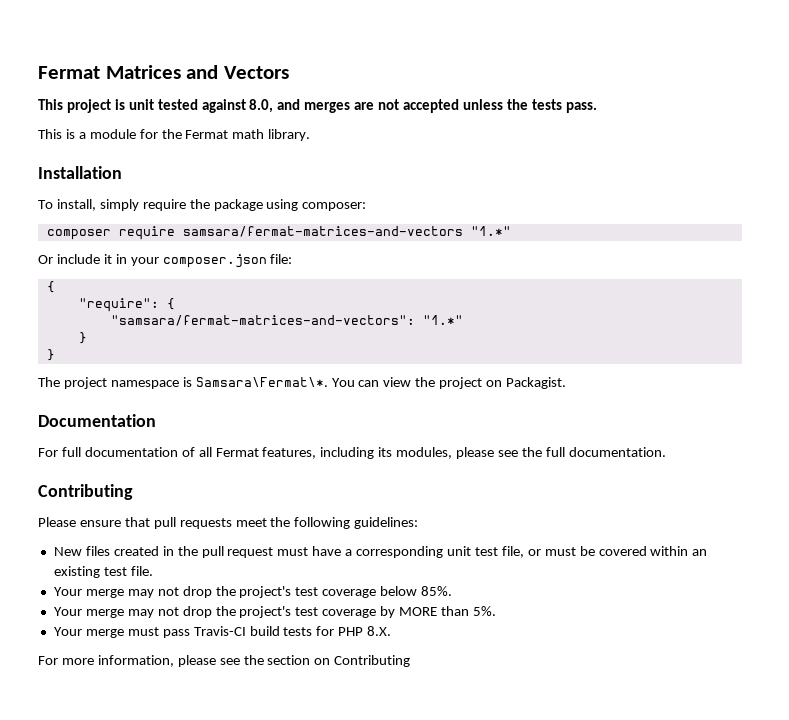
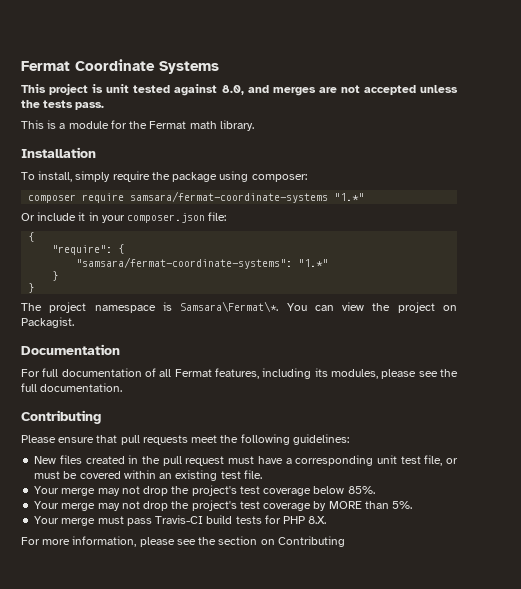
[38,65,289,79] Fermat Matrices and Vectors -> [21,59,219,74] Fermat Coordinate Systems
[182,226,463,237] samsara/fermat-matrices-and-vectors -> [130,191,329,203] samsara/fermat-coordinate-systems
[110,315,415,326] "samsara/fermat-matrices-and-vectors": -> [76,257,293,269] "samsara/fermat-coordinate-systems":

